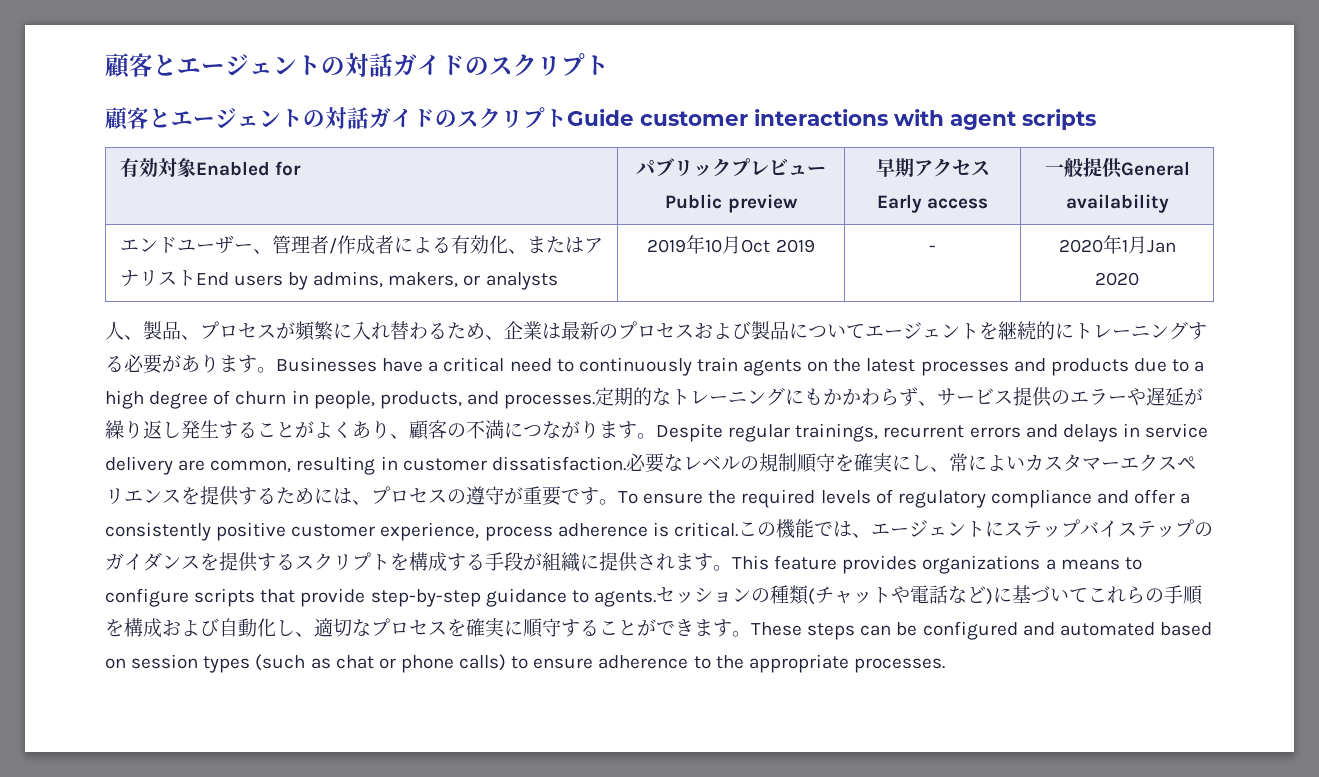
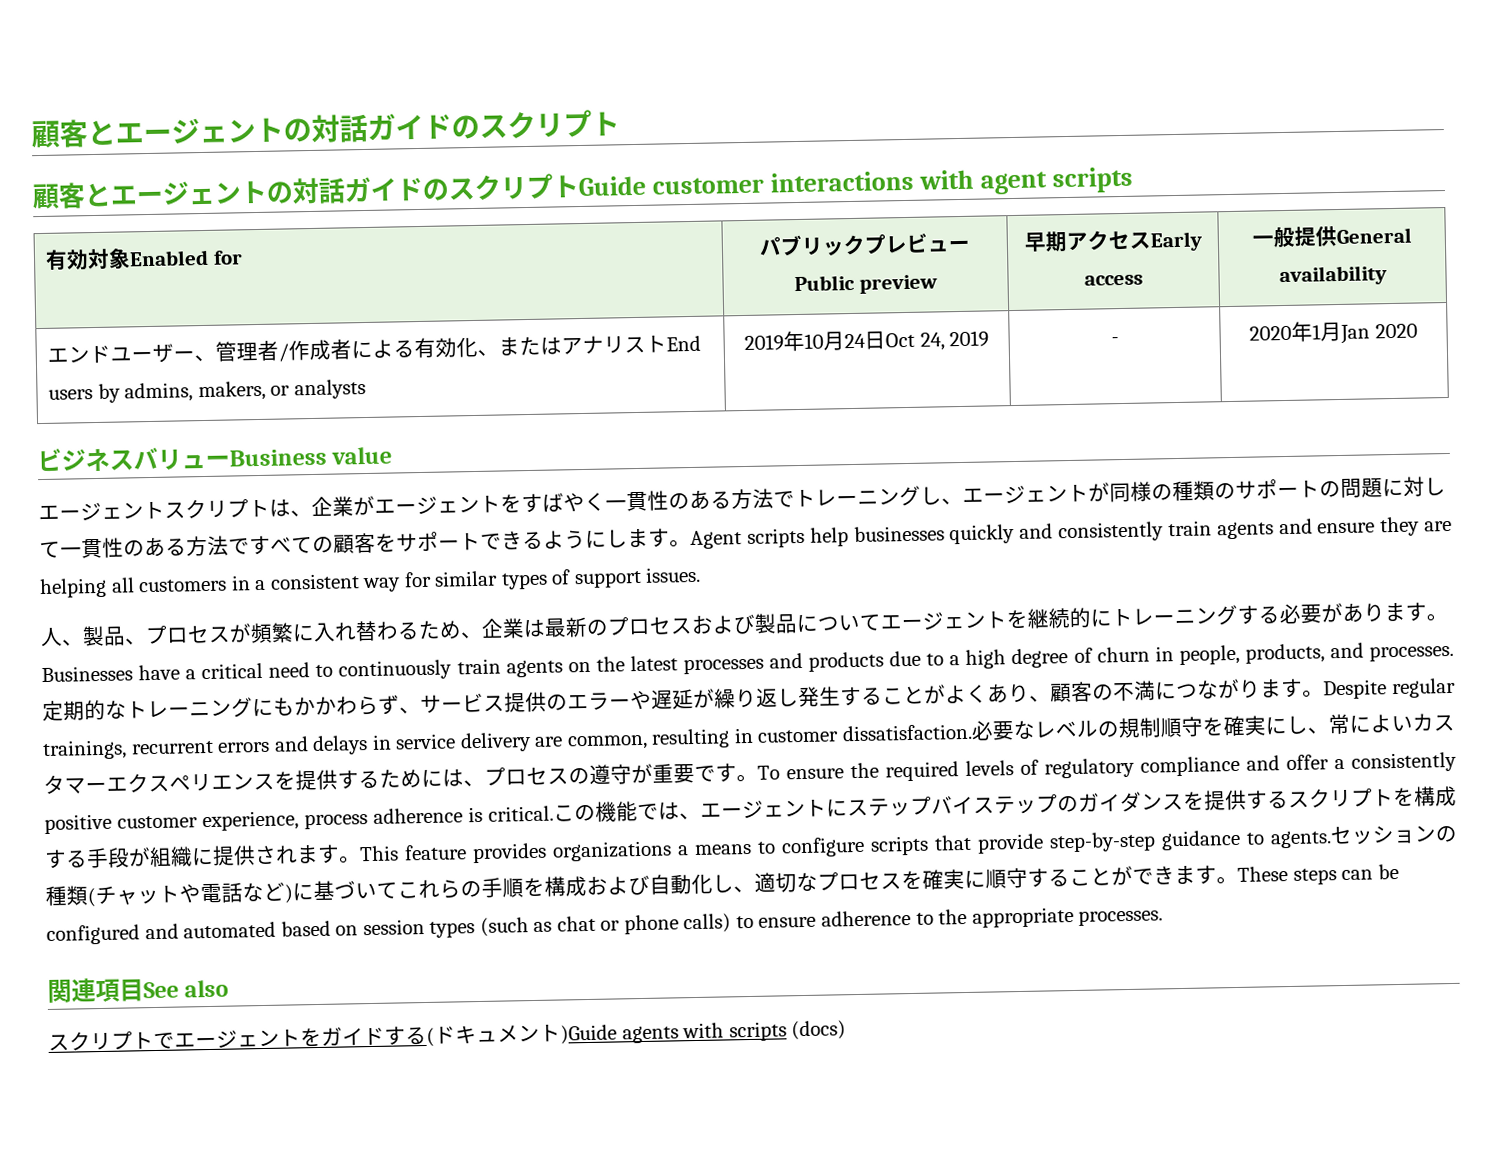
[741,239,771,253] Oct -> [843,331,945,351] 24日Oct 24,
(1139, 279) none -> [37,446,393,473] [38,476,1446,521] [39,516,1452,559] [39,566,702,599] // ビジネスバリューBusiness value // エージェントスクリプトは、企業がエージェントをすばやく一貫性のある方法でトレーニングし、エージェントが同様の種類のサポートの問題に対して一貫性のある方法ですべての顧客をサポートできるようにします。Agent scripts help businesses quickly and consistently train agents and ensure they are helping all customers in a consistent way for similar types of support issues.
(945, 665) none -> [47,978,230,1003] [48,1020,847,1051] // 関連項目See also // スクリプトでエージェントをガイドする(ドキュメント)Guide agents with scripts (docs)

